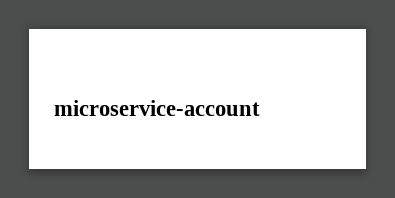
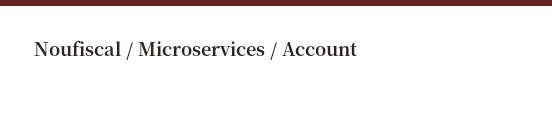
[54,100,260,116] microservice-account -> [34,40,357,60] Noufiscal / Microservices / Account

